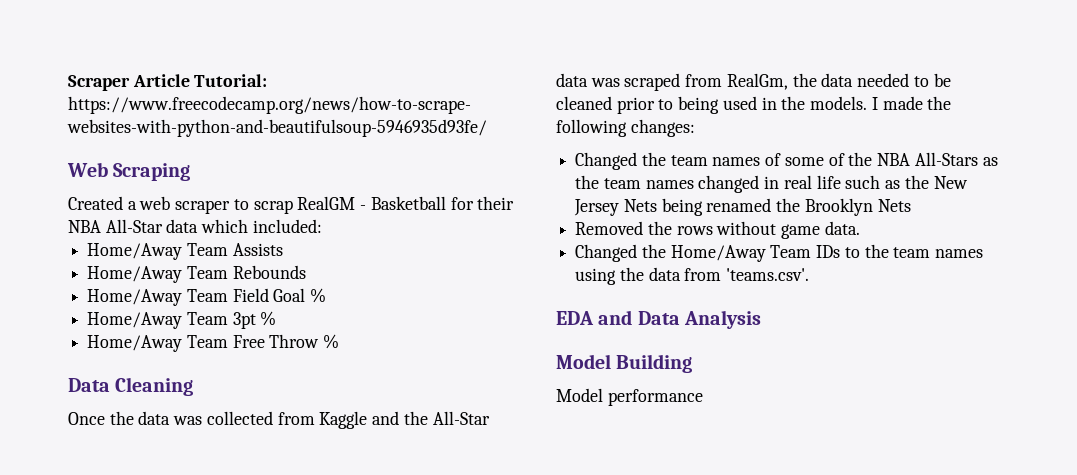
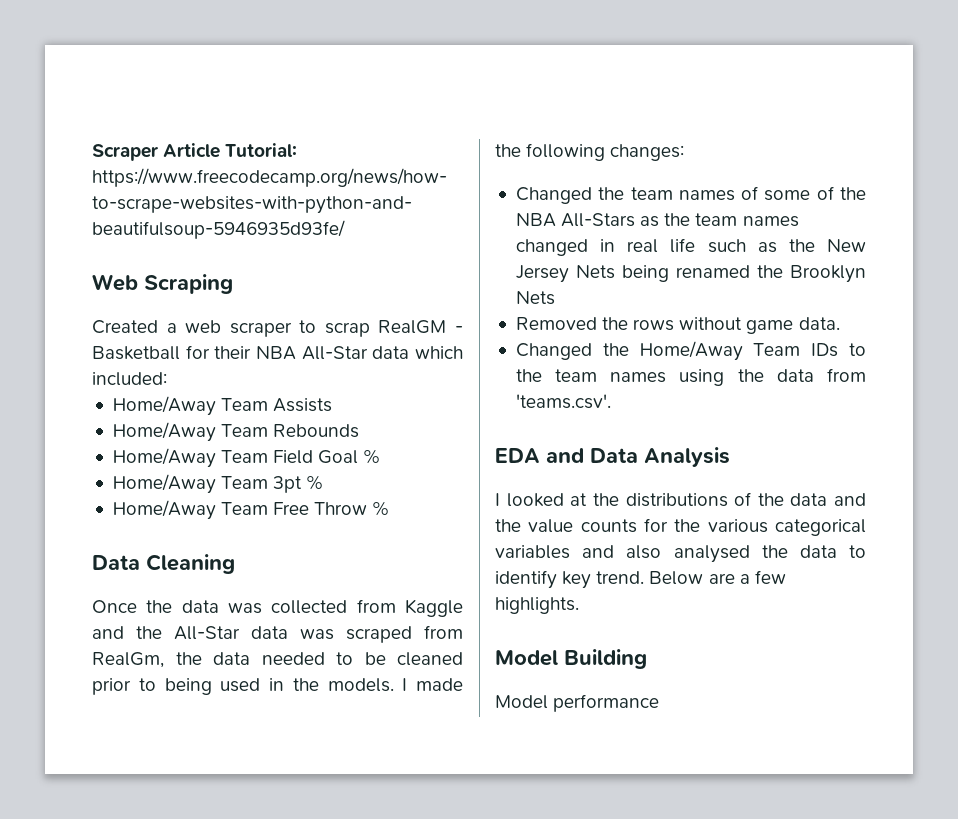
(761, 319) none -> [495,492,866,507] [495,518,866,536] [495,545,866,563] [495,570,786,589] [495,597,579,614] // I looked at the distributions of the data and the value counts for the various categorical variables and also analysed the data to identify key trend. Below are a few highlights.

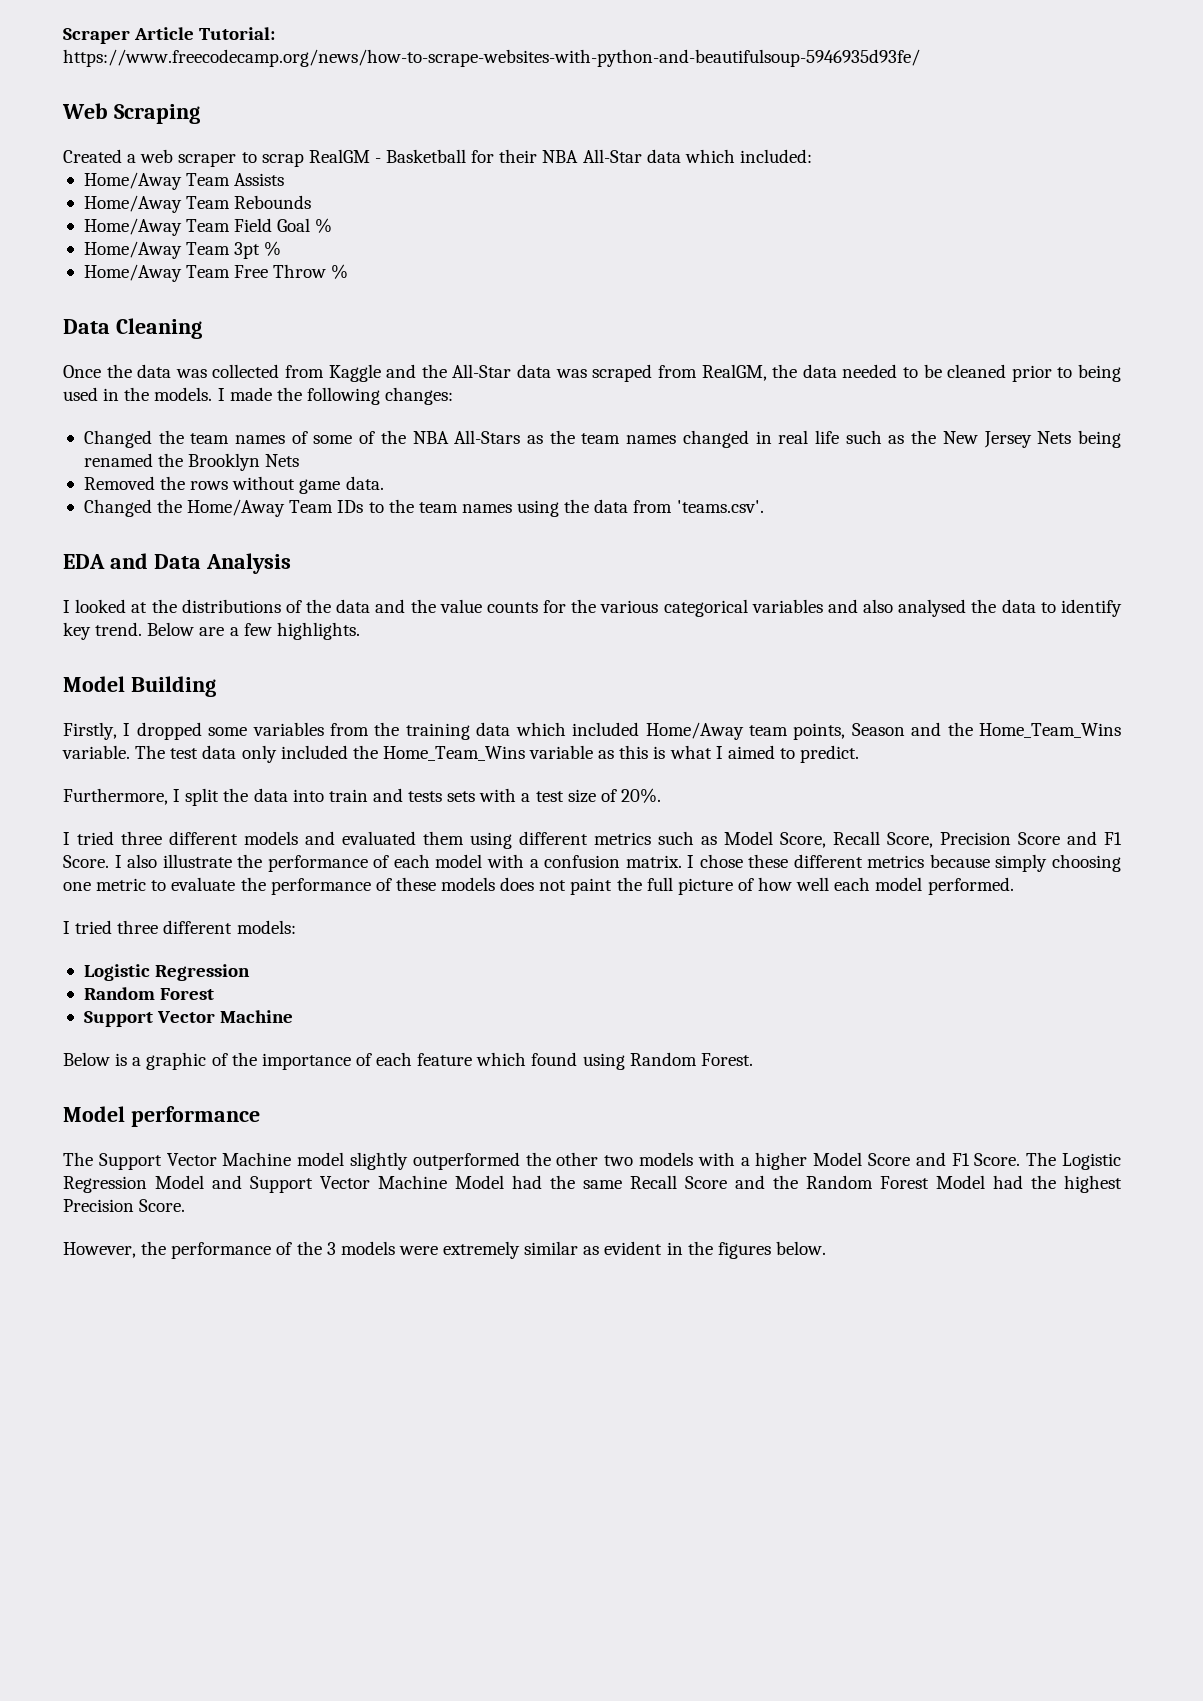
[92,652,164,668] RealGm, -> [701,364,767,381] RealGM,
[495,694,660,712] Model performance -> [63,722,1121,740] [62,745,860,763] [63,788,661,806] [63,831,1122,849] [63,854,1121,872] [63,877,1014,895] [63,920,296,934] [83,964,251,981] [83,987,215,1000] [83,1010,294,1027] [63,1052,753,1070] [63,1106,260,1127] [63,1152,1121,1170] [63,1175,1122,1193] [63,1199,186,1212] [63,1241,826,1259] Firstly, I dropped some variables from the training data which included Home/Away team points, Season and the Home_Team_Wins variable. The test data only included the Home_Team_Wins variable as this is what I aimed to predict. // Furthermore, I split the data into train and tests sets with a test size of 20%. // I tried three different models and evaluated them using different metrics such as Model Score, Recall Score, Precision Score and F1 Score. I also illustrate the performance of each model with a confusion matrix. I chose these different metrics because simply choosing one metric to evaluate the performance of these models does not paint the full picture of how well each model performed. // I tried three different models: // Logistic Regression // Random Forest // Support Vector Machine // Below is a graphic of the importance of each feature which found using Random Forest. // Model performance // The Support Vector Machine model slightly outperformed the other two models with a higher Model Score and F1 Score. The Logistic Regression Model and Support Vector Machine Model had the same Recall Score and the Random Forest Model had the highest Precision Score. // However, the performance of the 3 models were extremely similar as evident in the figures below.

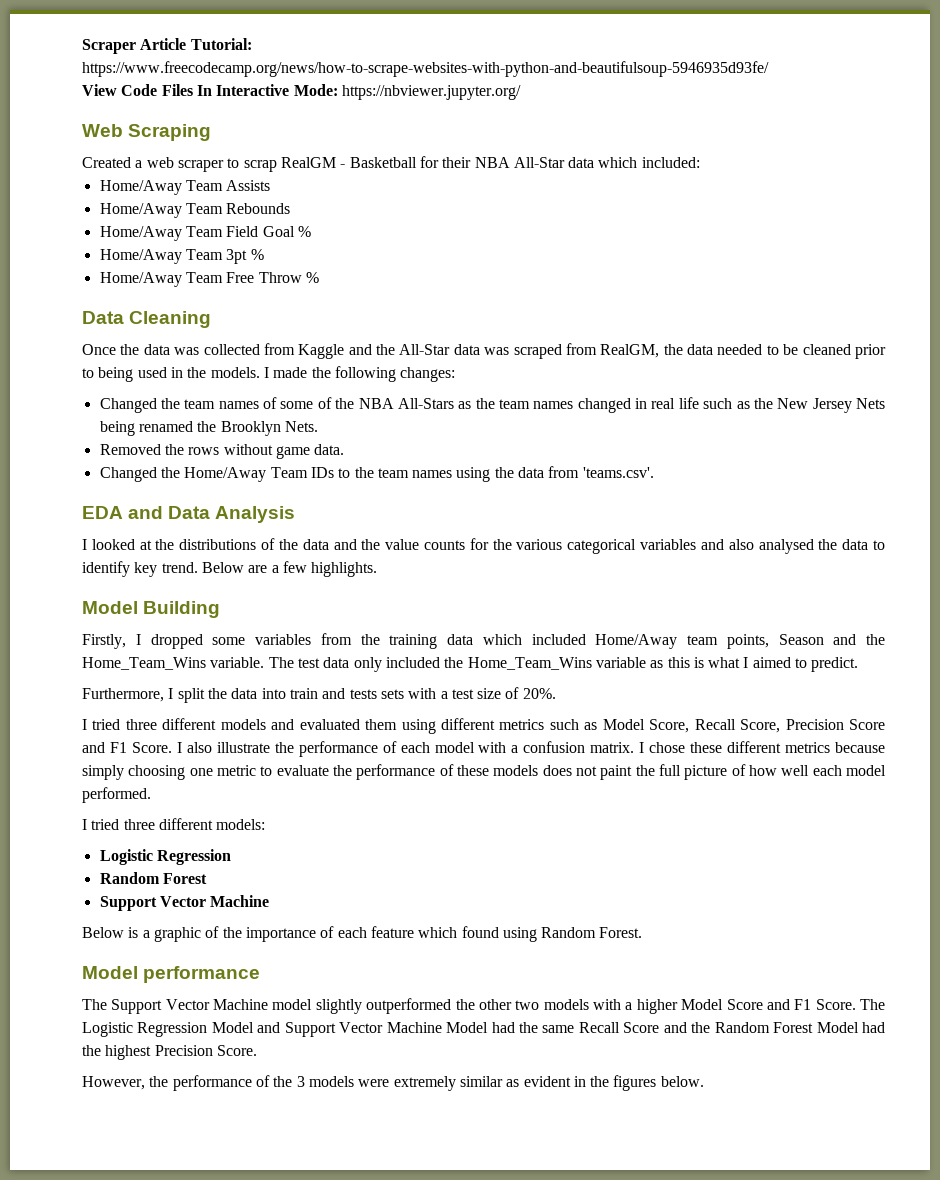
(920, 58) none -> [82,84,521,100] // View Code Files In Interactive Mode: https://nbviewer.jupyter.org/
[265,454,300,467] Nets -> [284,421,318,432] Nets.

